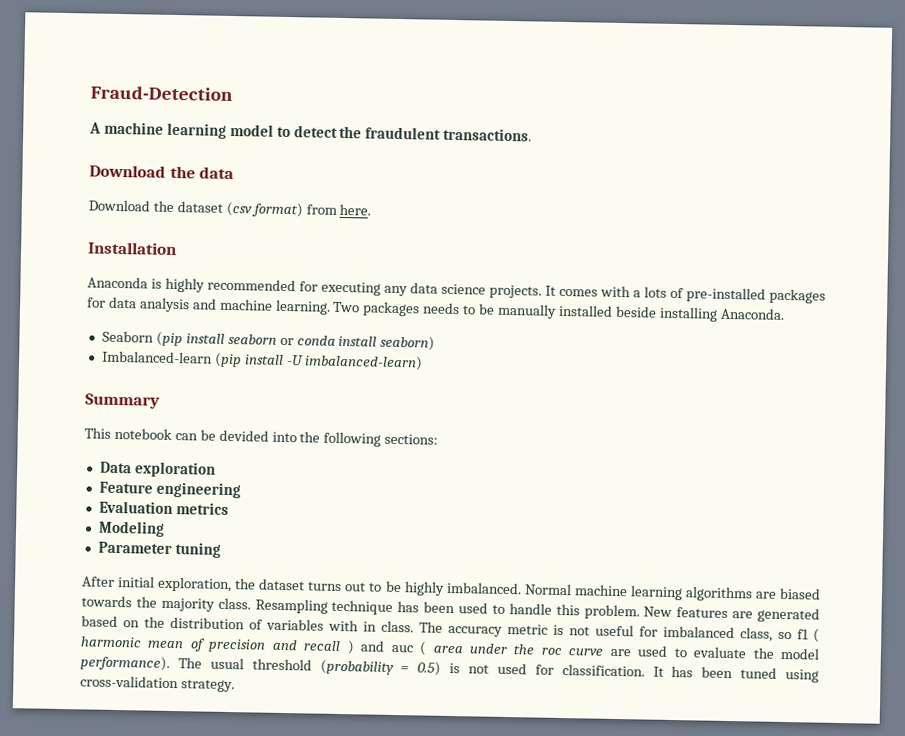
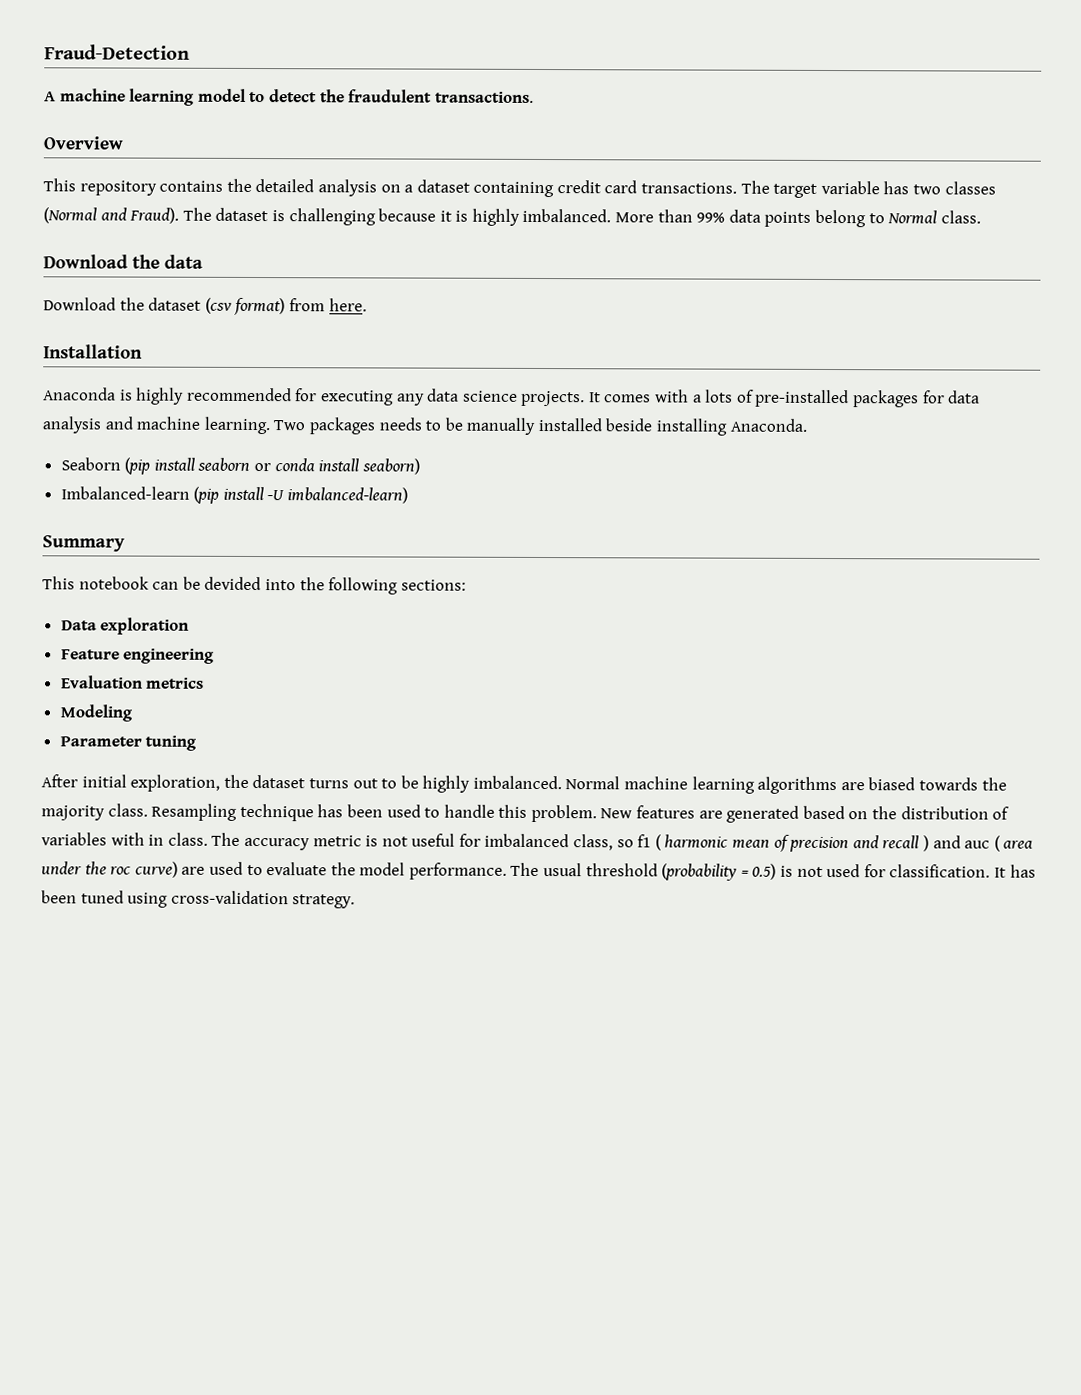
(533, 134) none -> [43,136,123,150] [43,178,996,198] [43,207,981,228] // Overview // This repository contains the detailed analysis on a dataset containing credit card transactions. The target variable has two classes (Normal and Fraud). The dataset is challenging because it is highly imbalanced. More than 99% data points belong to Normal class.
[568,648,604,656] curve -> [134,861,178,878] curve)
[80,655,170,671] performance). -> [408,862,507,880] performance.

